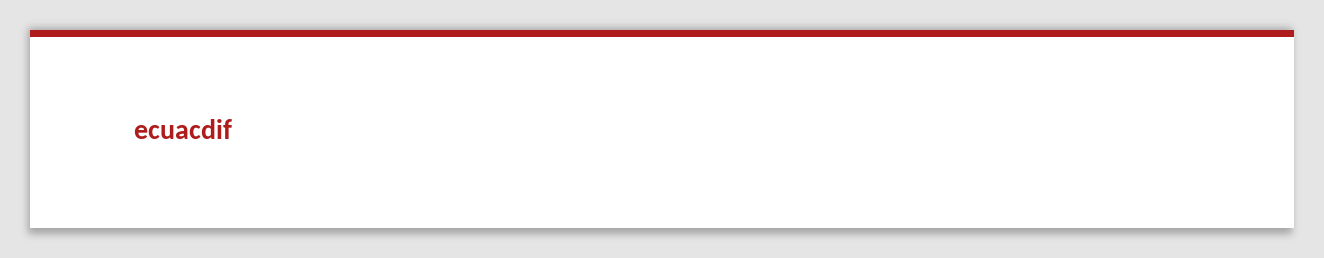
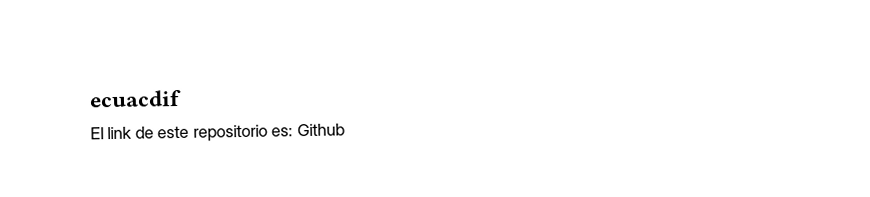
(232, 129) none -> [90,123,345,142] // El link de este repositorio es: Github

